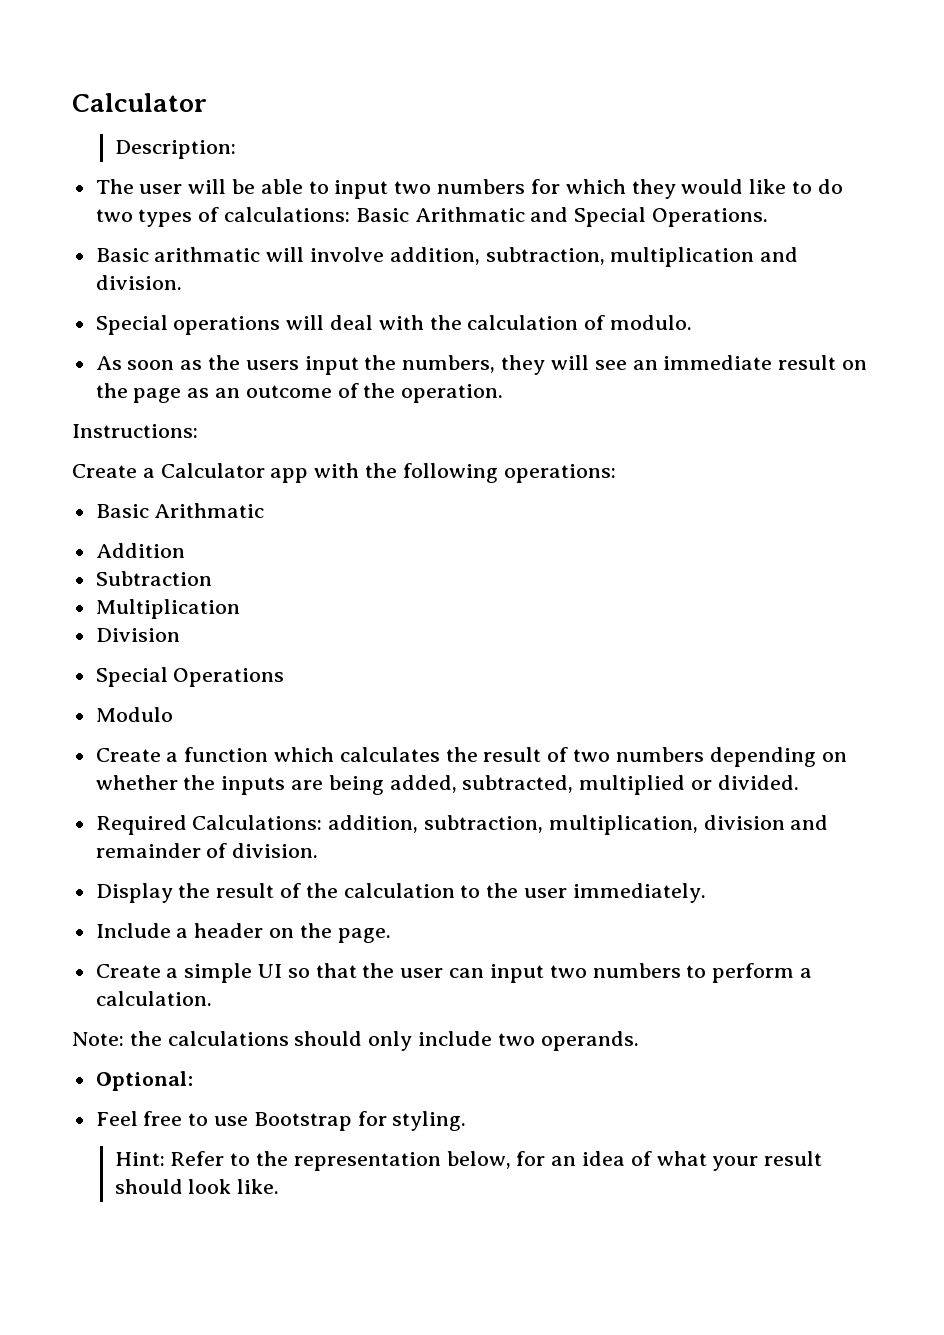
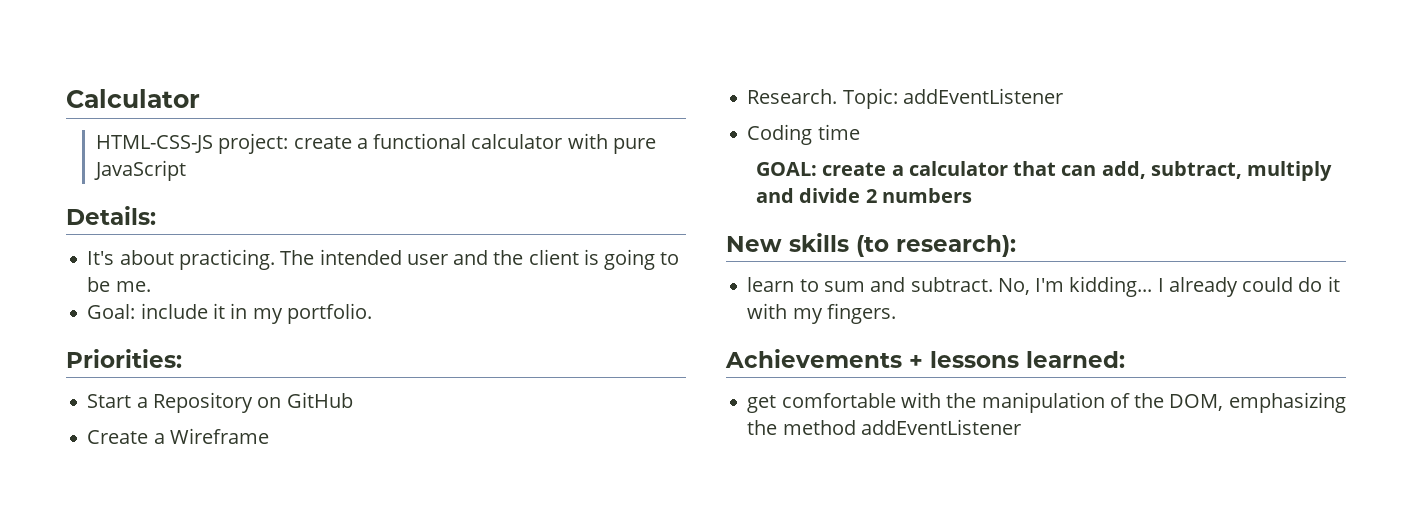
[114,140,236,159] [95,179,843,199] [95,207,769,227] [95,247,799,267] [95,275,182,290] [95,315,693,335] [95,355,867,375] [95,383,504,403] [72,424,198,438] [72,463,616,483] [95,503,265,518] [95,543,185,558] [95,571,212,586] [95,599,240,619] [95,628,180,642] [95,667,285,687] [95,707,173,722] [95,747,847,767] [95,775,799,795] [95,815,829,835] [95,843,319,858] [95,883,706,903] [95,923,391,943] [95,963,812,983] [95,991,212,1006] [72,1031,639,1051] [95,1071,193,1091] [95,1111,467,1131] [114,1151,823,1171] [114,1179,280,1194] Description: // The user will be able to input two numbers for which they would like to do two types of calculations: Basic Arithmatic and Special Operations. // Basic arithmatic will involve addition, subtraction, multiplication and division. // Special operations will deal with the calculation of modulo. // As soon as the users input the numbers, they will see an immediate result on the page as an outcome of the operation. // Instructions: // Create a Calculator app with the following operations: // Basic Arithmatic // Addition // Subtraction // Multiplication // Division // Special Operations // Modulo // Create a function which calculates the result of two numbers depending on whether the inputs are being added, subtracted, multiplied or divided. // Required Calculations: addition, subtraction, multiplication, division and remainder of division. // Display the result of the calculation to the user immediately. // Include a header on the page. // Create a simple UI so that the user can input two numbers to perform a calculation. // Note: the calculations should only include two operands. // Optional: // Feel free to use Bootstrap for styling. // Hint: Refer to the representation below, for an idea of what your result should look like. -> [96,133,656,154] [94,160,187,181] [66,206,156,225] [87,249,680,270] [87,277,151,292] [87,303,372,324] [66,349,182,368] [87,392,353,413] [87,428,269,444] [747,88,1063,109] [747,124,860,145] [756,161,1333,181] [756,188,972,203] [726,233,1016,257] [747,276,1340,297] [747,303,896,324] [725,349,1125,368] [747,392,1346,413] [747,419,1021,435] HTML-CSS-JS project: create a functional calculator with pure JavaScript // Details: // It's about practicing. The intended user and the client is going to be me. // Goal: include it in my portfolio. // Priorities: // Start a Repository on GitHub // Create a Wireframe // Research. Topic: addEventListener // Coding time // GOAL: create a calculator that can add, subtract, multiply and divide 2 numbers // New skills (to research): // learn to sum and subtract. No, I'm kidding... I already could do it with my fingers. // Achievements + lessons learned: // get comfortable with the manipulation of the DOM, emphasizing the method addEventListener

